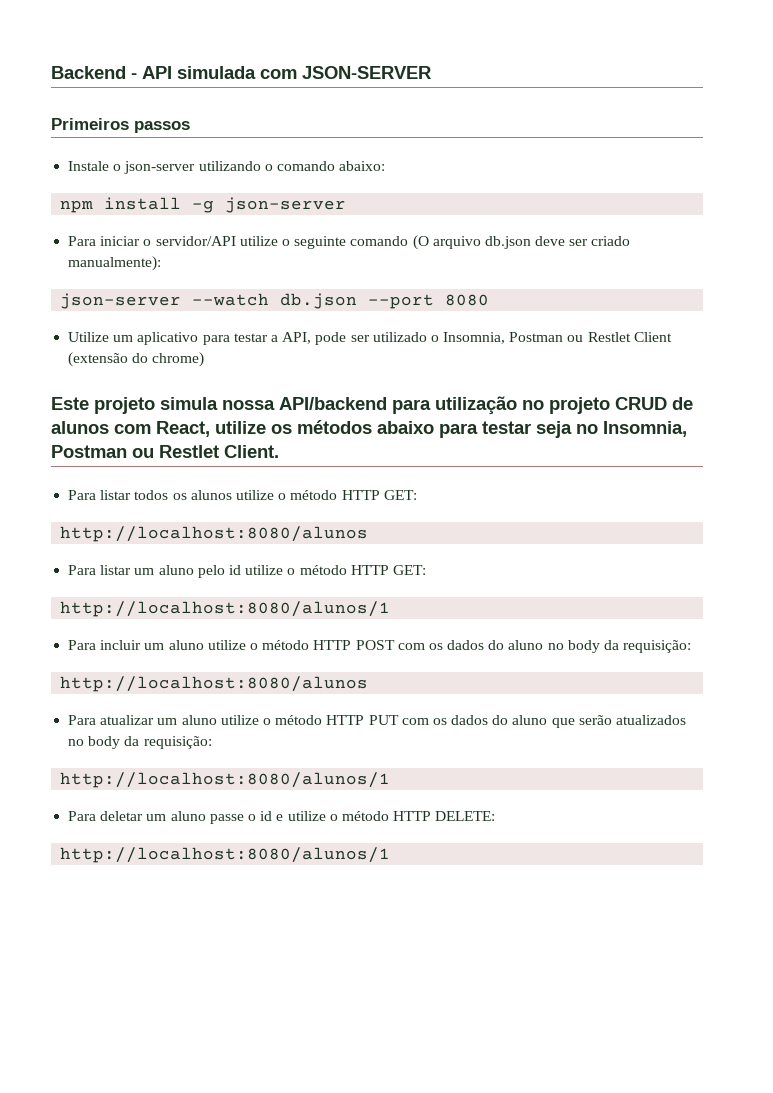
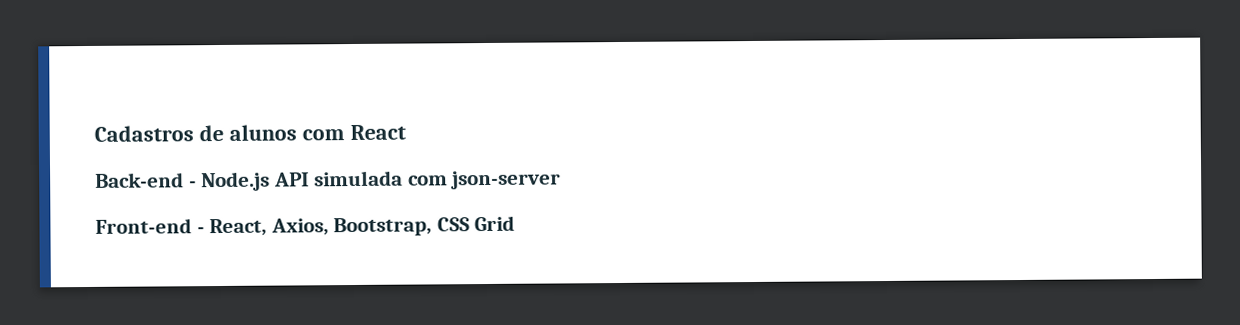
[51,66,431,79] [51,118,190,133] [68,161,386,174] [60,197,347,213] [68,235,631,250] [68,256,162,271] [60,293,490,309] [68,332,672,345] [68,352,205,367] [51,396,693,415] [51,420,687,438] [51,445,279,458] [68,490,417,500] [60,526,369,542] [68,565,426,578] [60,601,391,617] [68,640,692,653] [60,676,369,692] [68,715,687,728] [68,736,212,749] [60,772,391,788] [68,811,496,824] [60,847,391,863] Backend - API simulada com JSON-SERVER // Primeiros passos // Instale o json-server utilizando o comando abaixo: // npm install -g json-server // Para iniciar o servidor/API utilize o seguinte comando (O arquivo db.json deve ser criado manualmente): // json-server --watch db.json --port 8080 // Utilize um aplicativo para testar a API, pode ser utilizado o Insomnia, Postman ou Restlet Client (extensão do chrome) // Este projeto simula nossa API/backend para utilização no projeto CRUD de alunos com React, utilize os métodos abaixo para testar seja no Insomnia, Postman ou Restlet Client. // Para listar todos os alunos utilize o método HTTP GET: // http://localhost:8080/alunos // Para listar um aluno pelo id utilize o método HTTP GET: // http://localhost:8080/alunos/1 // Para incluir um aluno utilize o método HTTP POST com os dados do aluno no body da requisição: // http://localhost:8080/alunos // Para atualizar um aluno utilize o método HTTP PUT com os dados do aluno que serão atualizados no body da requisição: // http://localhost:8080/alunos/1 // Para deletar um aluno passe o id e utilize o método HTTP DELETE: // http://localhost:8080/alunos/1 -> [94,124,406,142] [95,170,562,192] [95,215,516,237] Cadastros de alunos com React // Back-end - Node.js API simulada com json-server // Front-end - React, Axios, Bootstrap, CSS Grid

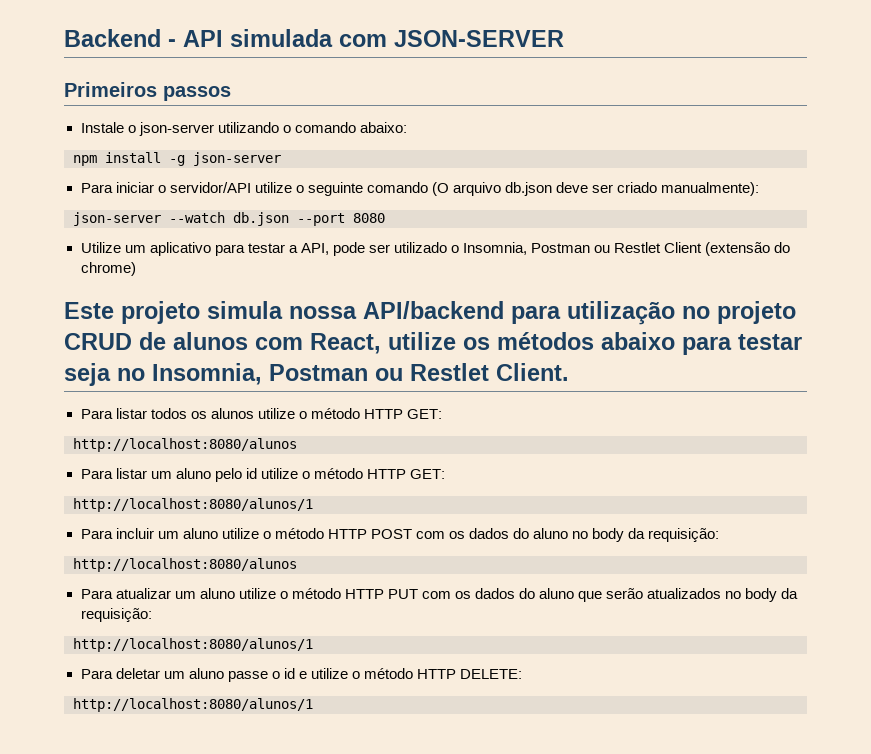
[94,124,406,142] [95,170,562,192] [95,215,516,237] Cadastros de alunos com React // Back-end - Node.js API simulada com json-server // Front-end - React, Axios, Bootstrap, CSS Grid -> [64,29,564,47] [64,82,231,101] [80,122,407,136] [73,152,281,166] [80,182,760,196] [73,212,385,226] [80,242,791,256] [80,262,136,276] [64,301,796,325] [64,332,802,355] [64,363,569,386] [80,408,442,419] [73,438,297,452] [80,468,446,482] [73,498,313,512] [80,528,720,542] [73,558,297,572] [80,588,799,602] [80,608,152,622] [73,638,313,652] [80,668,523,682] [73,698,313,712] Backend - API simulada com JSON-SERVER // Primeiros passos // Instale o json-server utilizando o comando abaixo: // npm install -g json-server // Para iniciar o servidor/API utilize o seguinte comando (O arquivo db.json deve ser criado manualmente): // json-server --watch db.json --port 8080 // Utilize um aplicativo para testar a API, pode ser utilizado o Insomnia, Postman ou Restlet Client (extensão do chrome) // Este projeto simula nossa API/backend para utilização no projeto CRUD de alunos com React, utilize os métodos abaixo para testar seja no Insomnia, Postman ou Restlet Client. // Para listar todos os alunos utilize o método HTTP GET: // http://localhost:8080/alunos // Para listar um aluno pelo id utilize o método HTTP GET: // http://localhost:8080/alunos/1 // Para incluir um aluno utilize o método HTTP POST com os dados do aluno no body da requisição: // http://localhost:8080/alunos // Para atualizar um aluno utilize o método HTTP PUT com os dados do aluno que serão atualizados no body da requisição: // http://localhost:8080/alunos/1 // Para deletar um aluno passe o id e utilize o método HTTP DELETE: // http://localhost:8080/alunos/1

